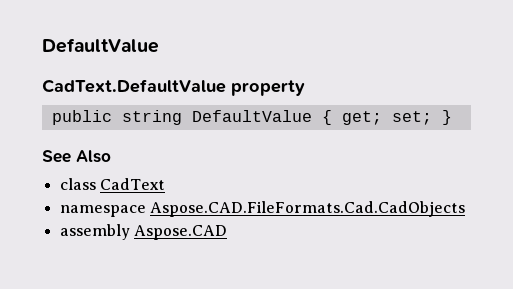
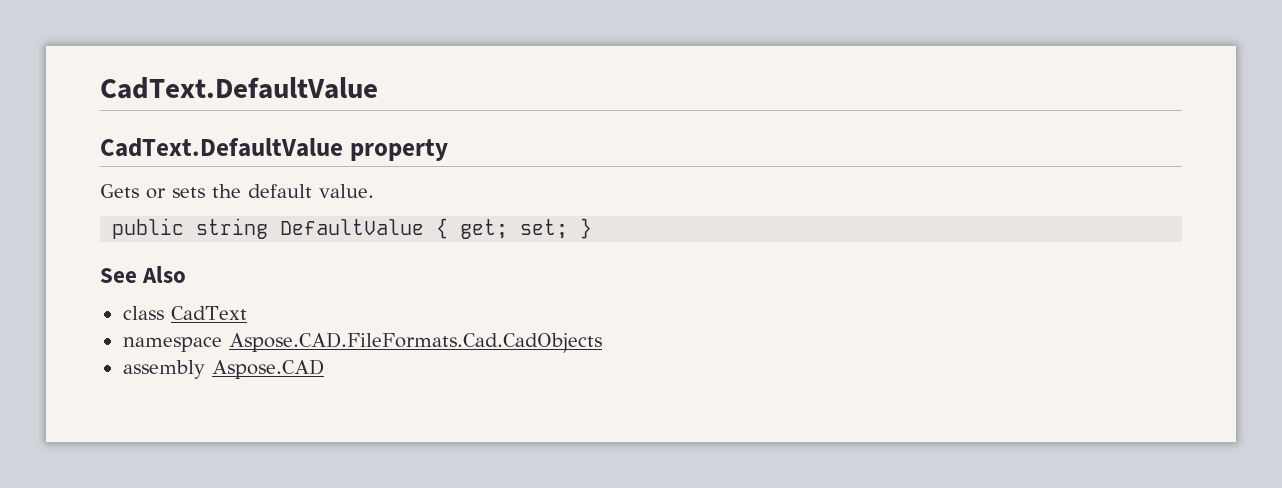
[42,38,159,53] DefaultValue -> [100,77,378,99] CadText.DefaultValue
(305, 88) none -> [100,184,374,199] // Gets or sets the default value.

